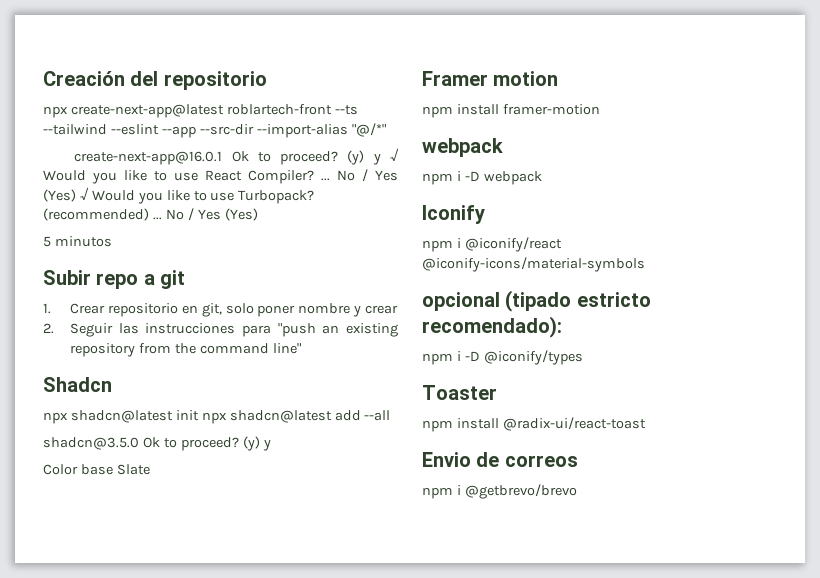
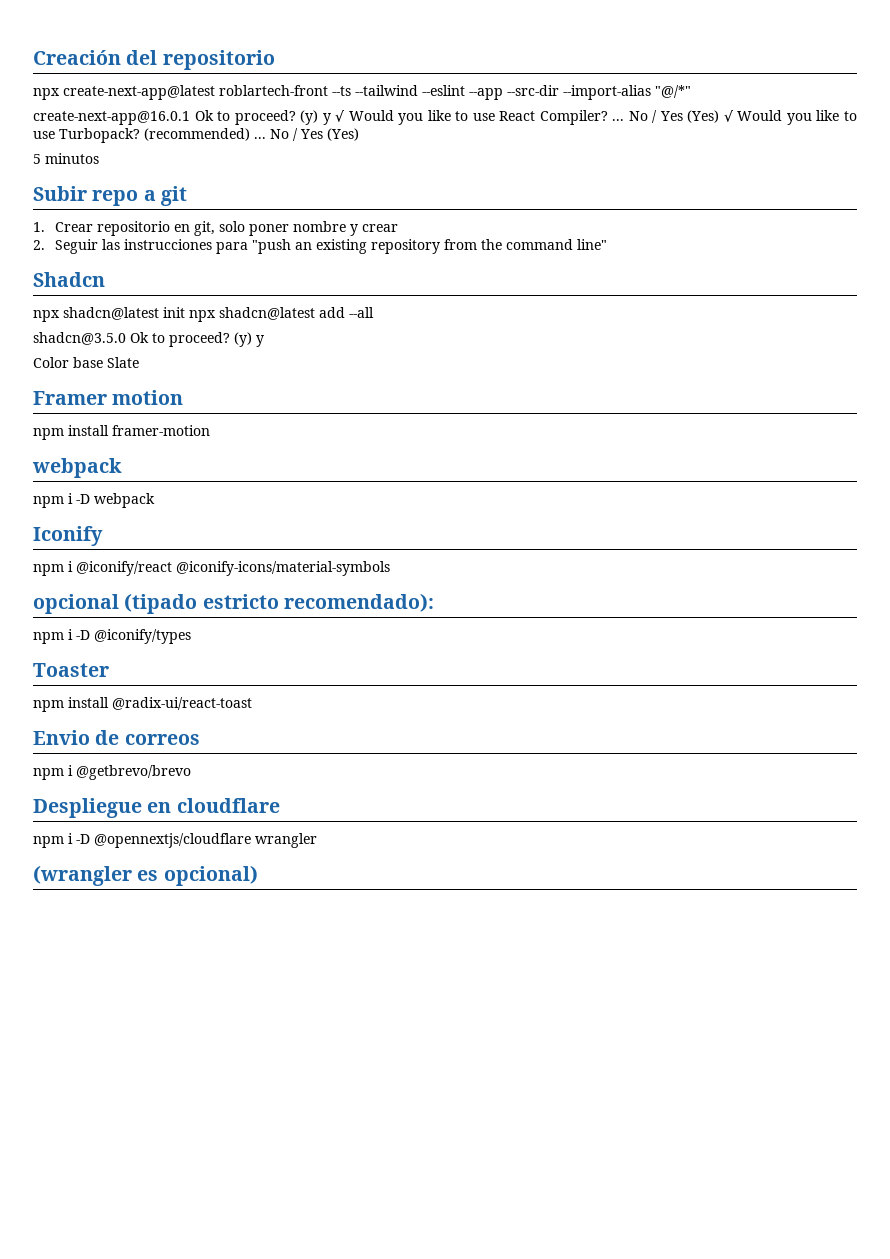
(577, 491) none -> [33,798,280,818] [33,833,317,848] [33,865,258,886] // Despliegue en cloudflare // npm i -D @opennextjs/cloudflare wrangler // (wrangler es opcional)

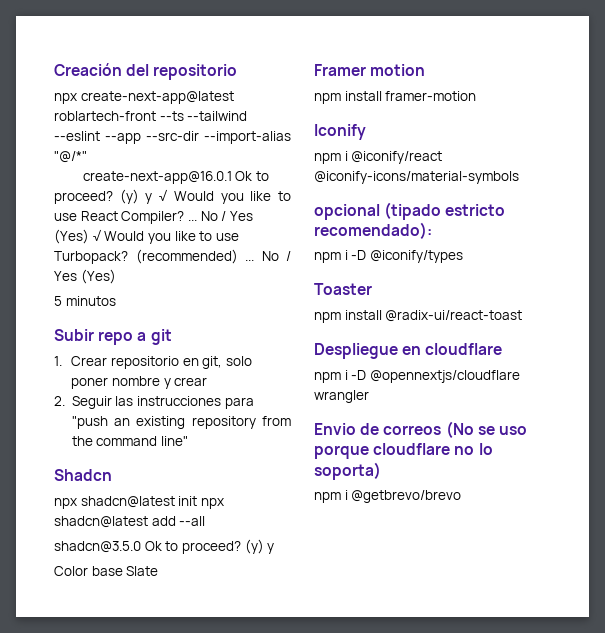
[32,458,122,478] [33,493,155,508] // webpack // npm i -D webpack -> (477, 96) none
[33,730,200,745] [33,765,191,780] // Envio de correos // npm i @getbrevo/brevo -> (523, 316) none
[33,865,258,886] (wrangler es opcional) -> [314,421,527,438] [314,443,493,459] [314,462,381,480] [314,490,462,503] Envio de correos (No se uso porque cloudflare no lo soporta) // npm i @getbrevo/brevo

